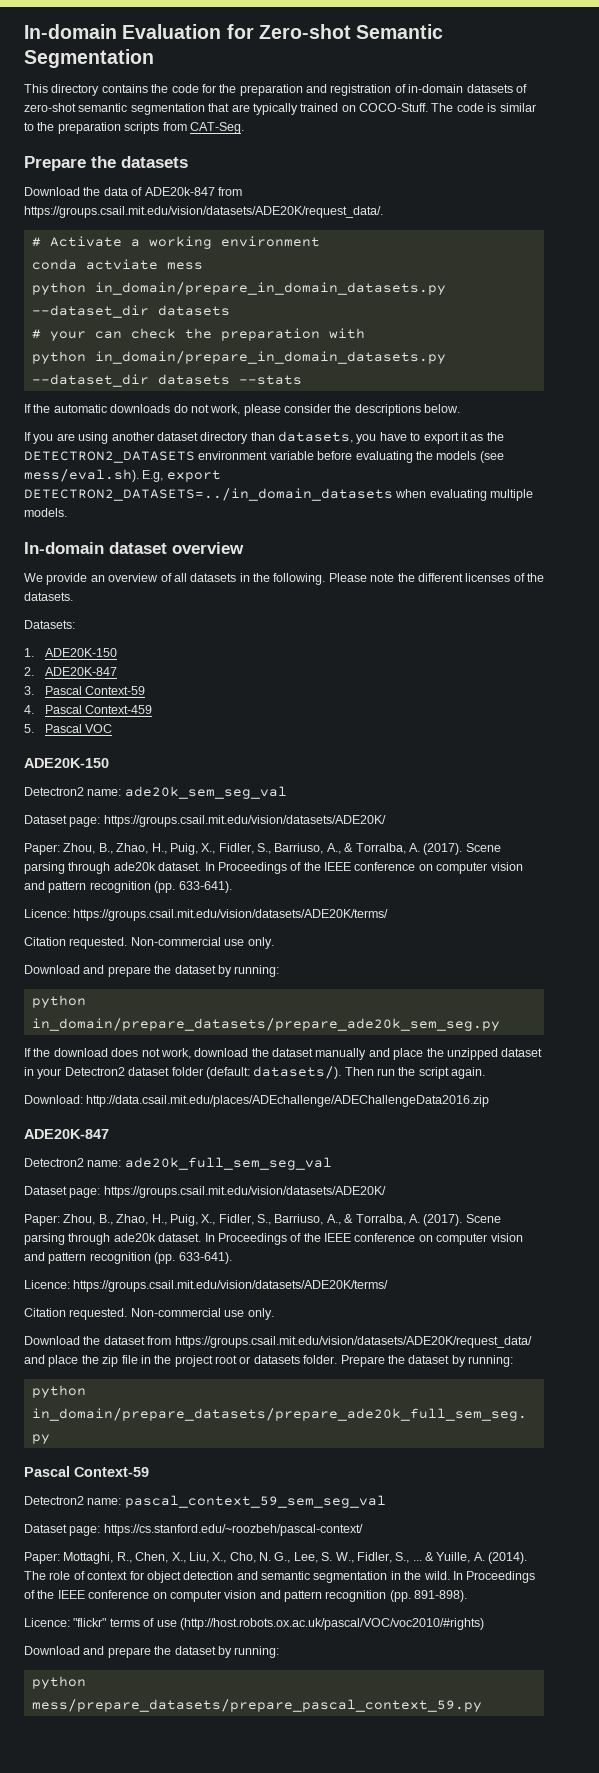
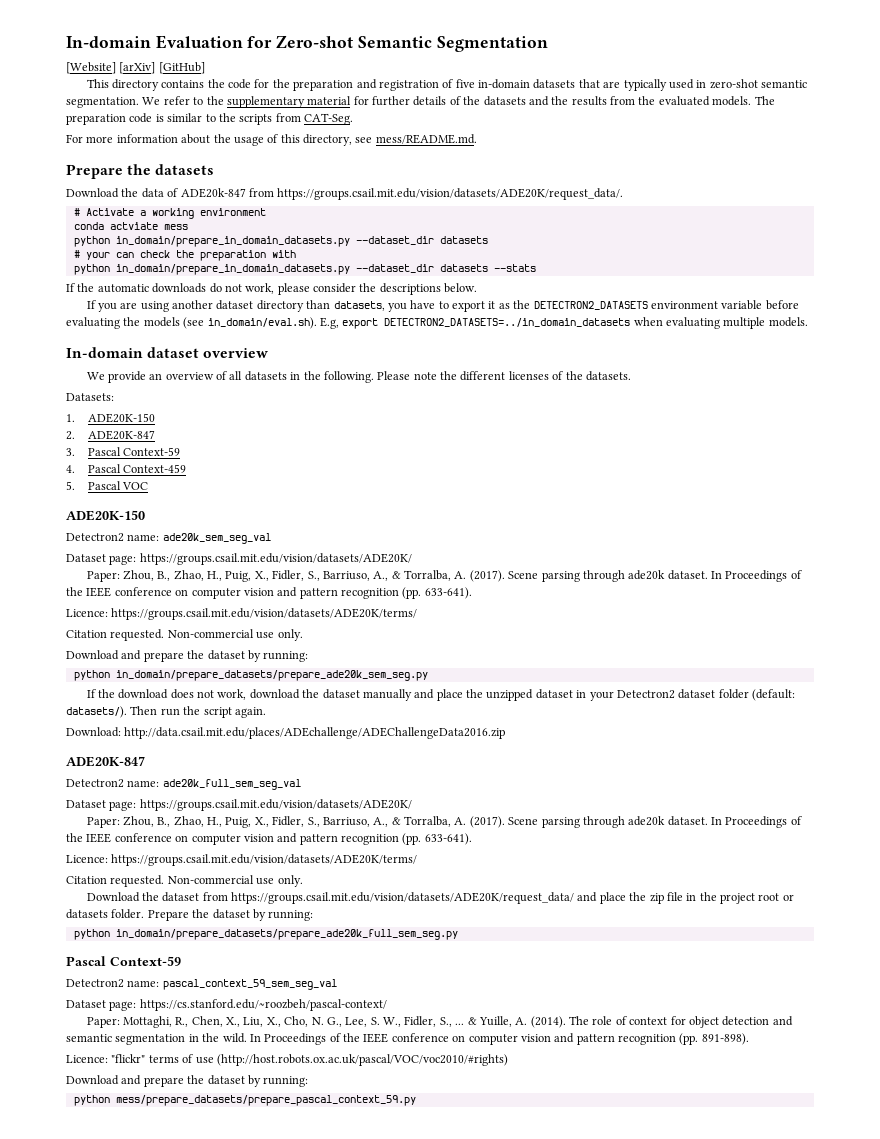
(154, 58) none -> [66,62,205,74] // [Website] [arXiv] [GitHub]
(406, 88) none -> [455,79,475,88] five
[515,84,527,93] [24,103,454,115] of zero-shot semantic segmentation that are typically trained on COCO-Stuff. The -> [578,79,807,91] [66,96,775,108] [66,114,126,125] that are typically used in zero-shot semantic segmentation. We refer to the supplementary material for further details of the datasets and the results from the evaluated models. The preparation
[57,122,121,134] preparation -> (236, 117) none
(244, 128) none -> [66,134,477,146] // For more information about the usage of this directory, see mess/README.md.
[24,469,139,482] mess/eval.sh). -> [207,317,317,329] in_domain/eval.sh).

